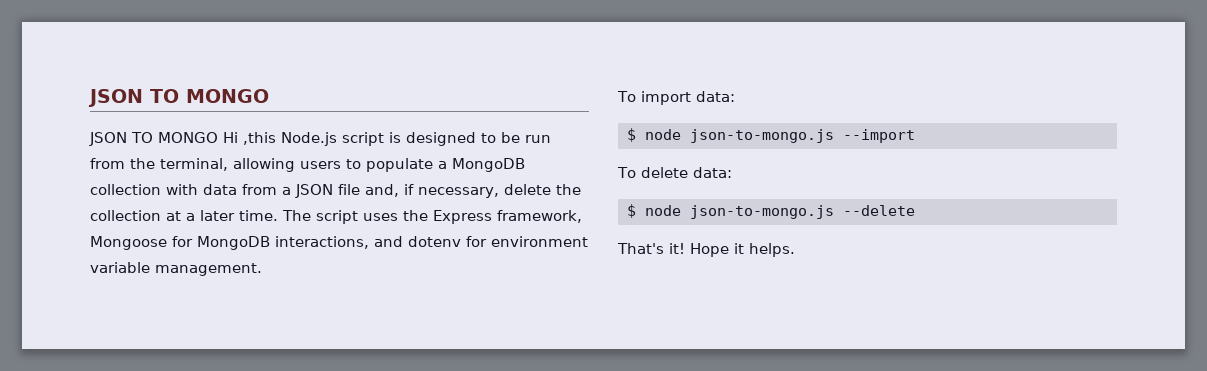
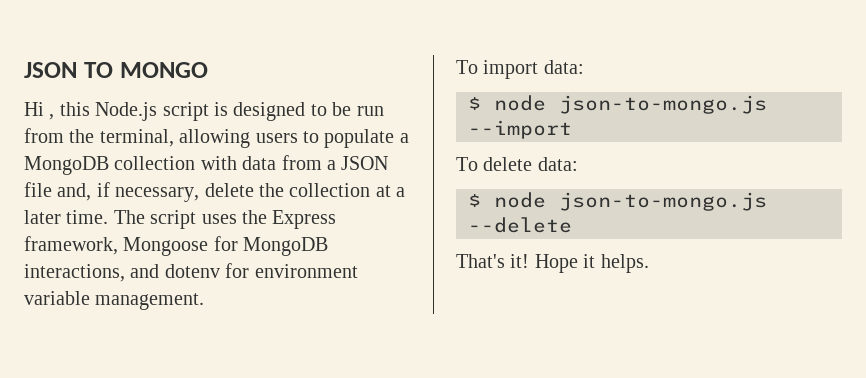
[89,132,276,146] JSON TO MONGO Hi ,this -> [24,102,90,120] Hi , this

